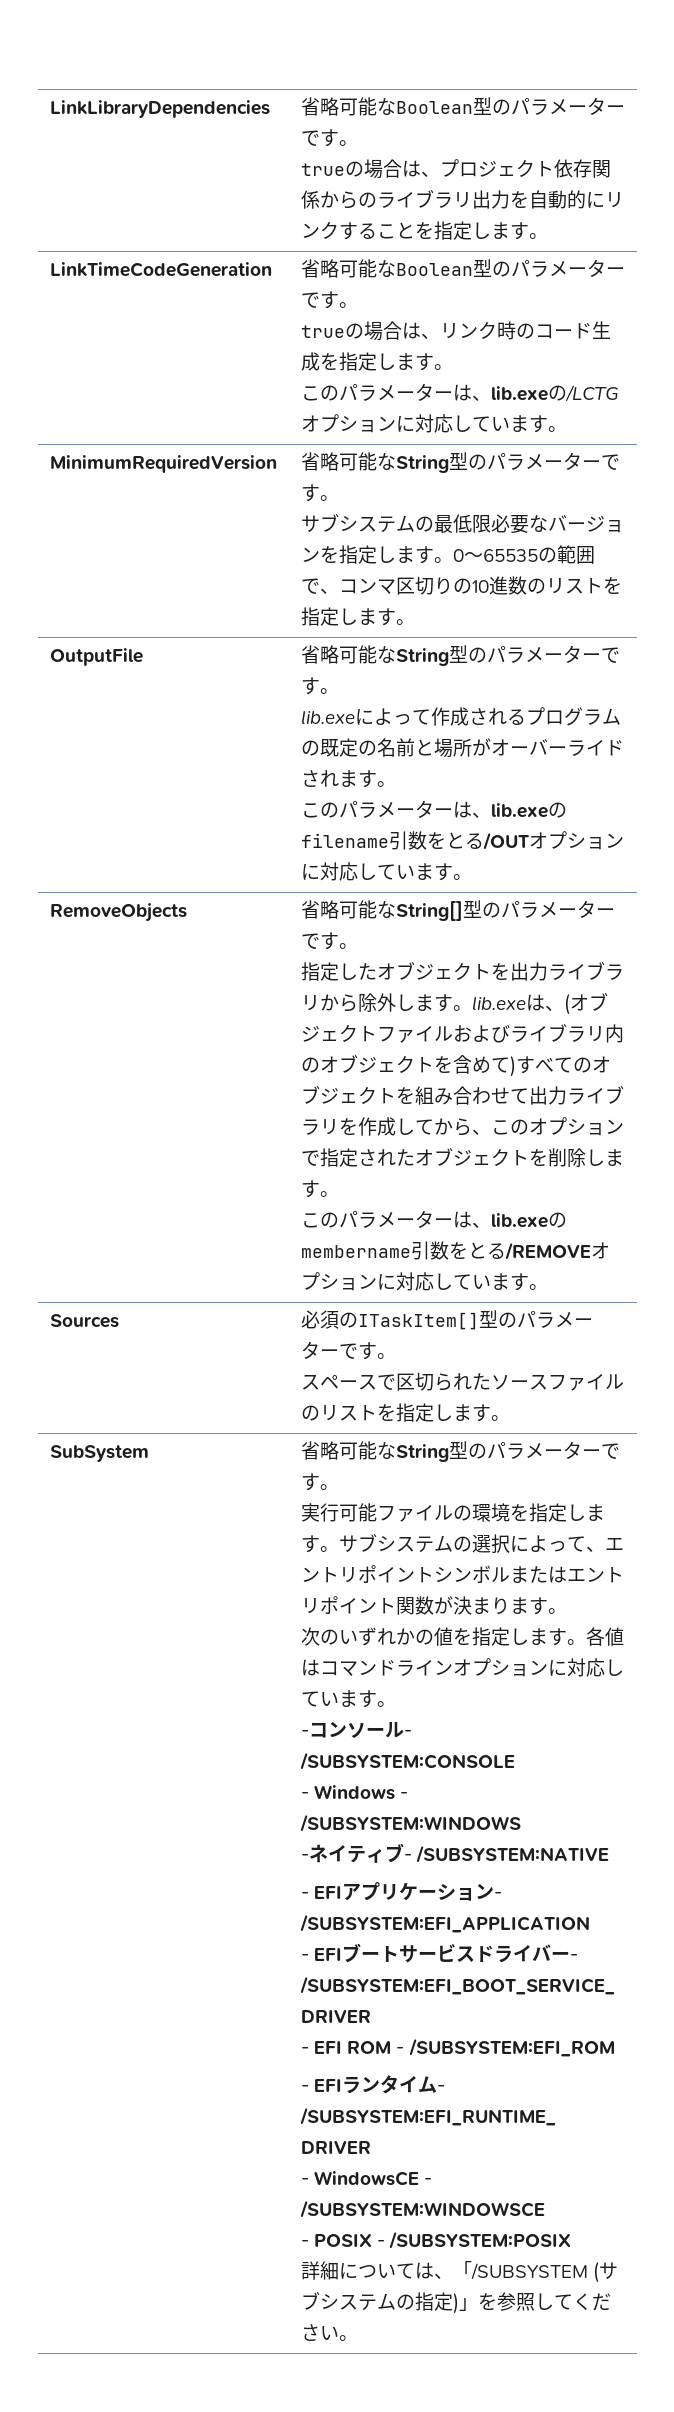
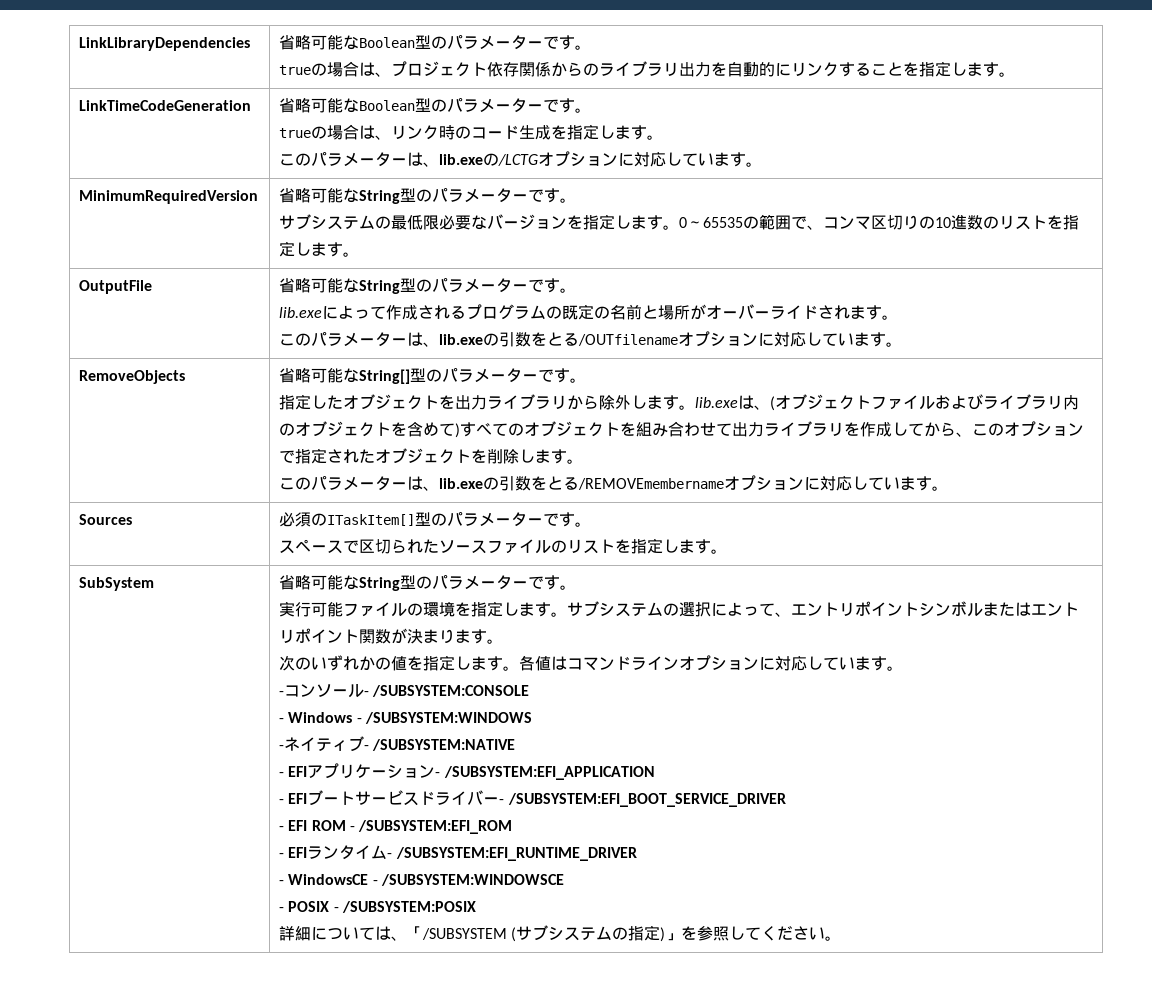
[300,831,529,850] filename引数をとる/OUT -> [499,332,679,347] 引数をとる/OUTfilename
[300,1241,591,1260] membername引数をとる/REMOVE -> [499,476,725,491] 引数をとる/REMOVEmembername

